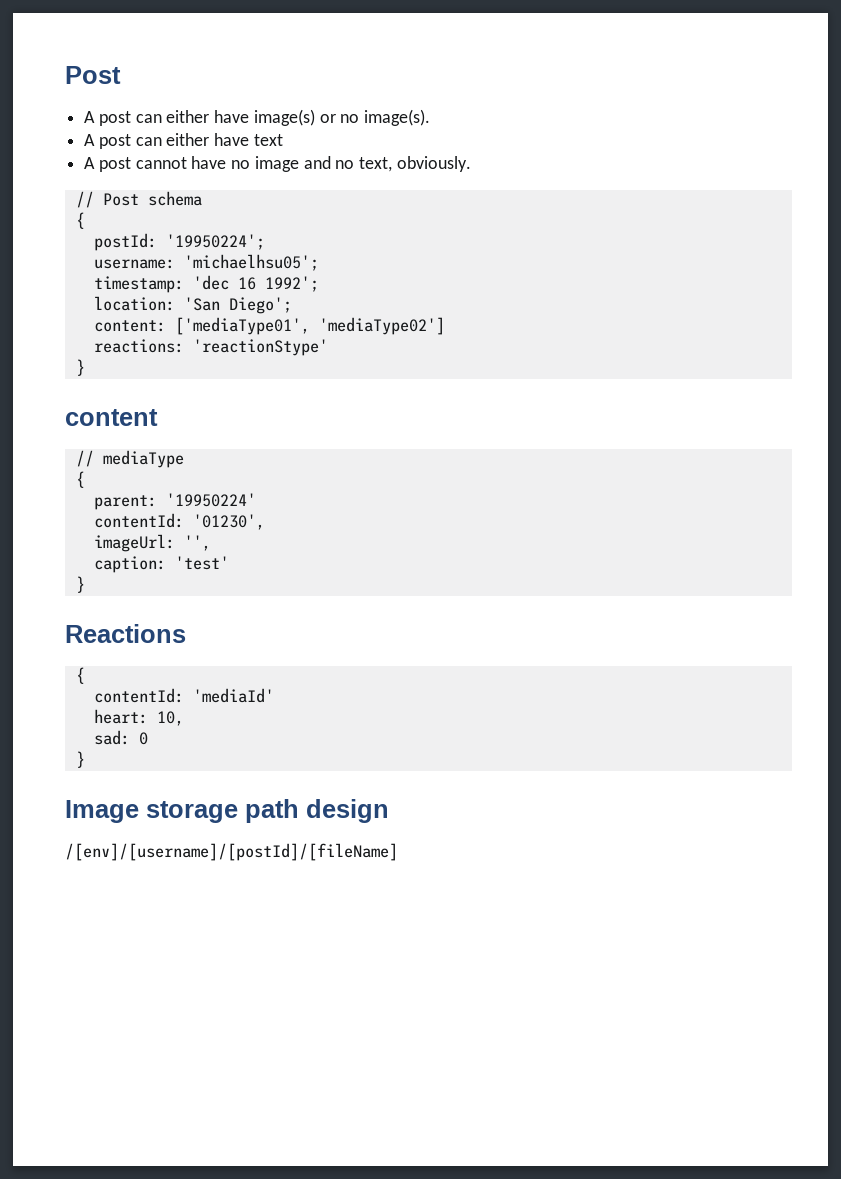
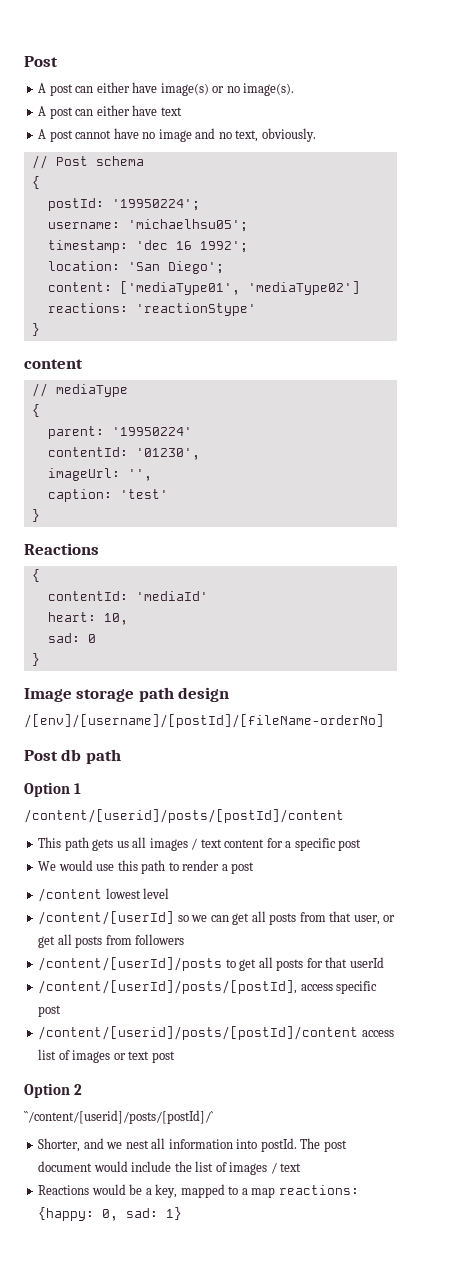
[65,843,398,861] /[env]/[username]/[postId]/[fileName] -> [24,714,384,728] [24,749,121,764] [24,782,82,797] [24,809,344,823] [38,837,362,851] [38,860,255,874] [38,888,170,902] [38,911,396,925] [38,934,185,948] [38,957,384,971] [38,980,378,994] [38,1005,62,1017] [38,1026,394,1040] [38,1049,175,1063] [24,1083,83,1098] [24,1110,213,1124] [38,1138,347,1152] [38,1161,302,1175] [38,1184,359,1198] [38,1207,183,1221] /[env]/[username]/[postId]/[fileName-orderNo] // Post db path // Option 1 // /content/[userid]/posts/[postId]/content // This path gets us all images / text content for a specific post // We would use this path to render a post // /content lowest level // /content/[userId] so we can get all posts from that user, or get all posts from followers // /content/[userId]/posts to get all posts for that userId // /content/[userId]/posts/[postId], access specific post // /content/[userid]/posts/[postId]/content access list of images or text post // Option 2 // ``/content/[userid]/posts/[postId]/` // Shorter, and we nest all information into postId. The post document would include the list of images / text // Reactions would be a key, mapped to a map reactions: {happy: 0, sad: 1}

